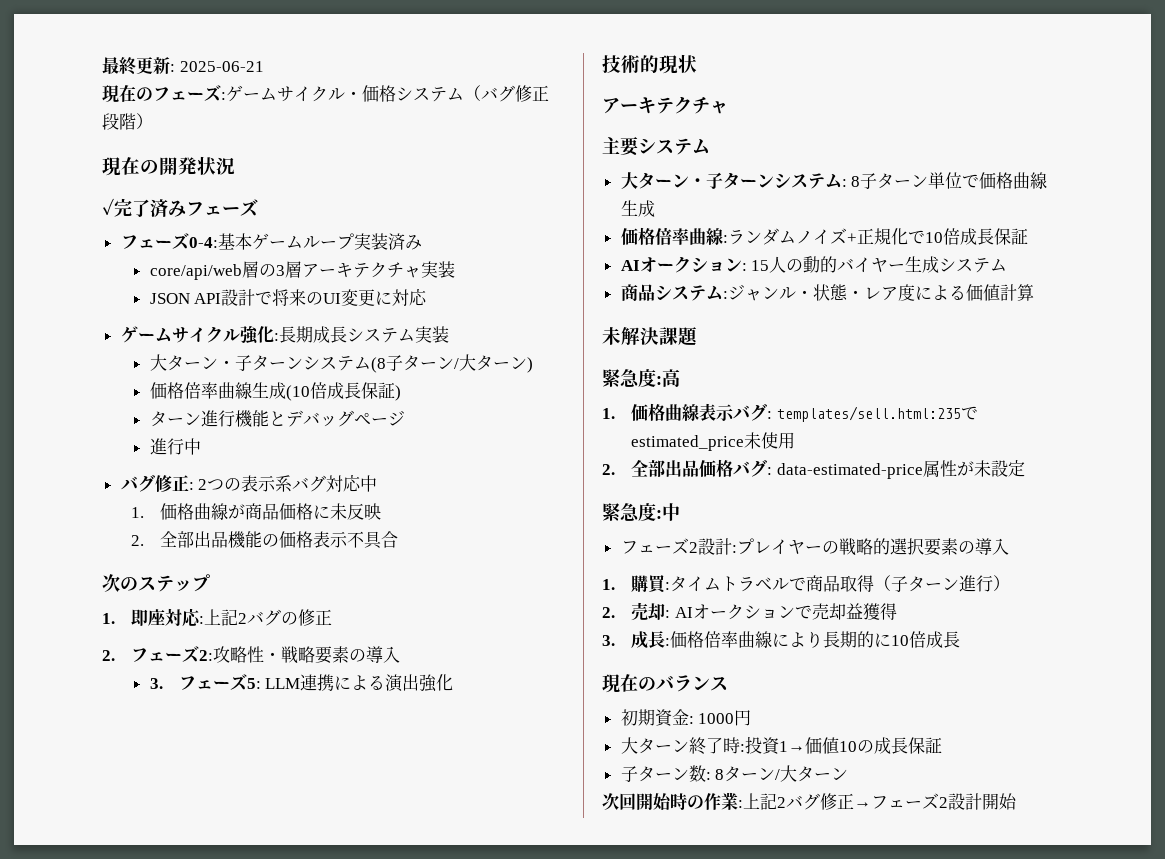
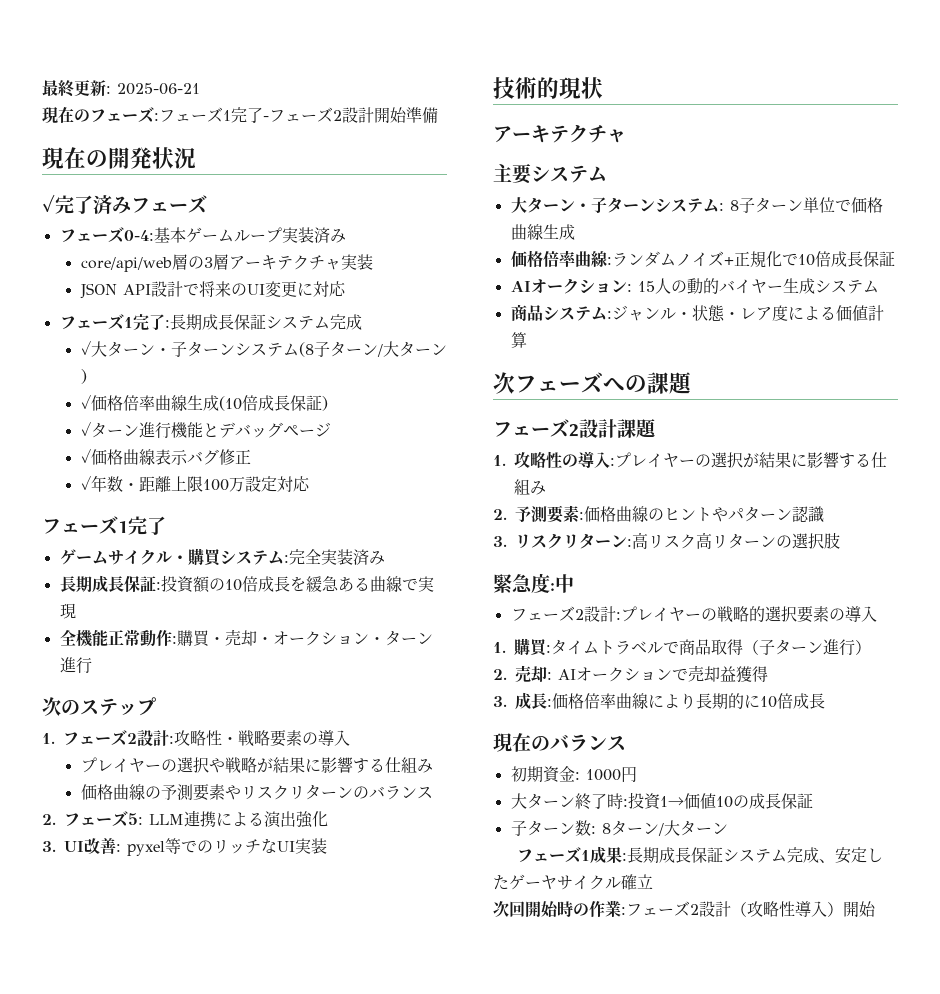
[226,85,549,102] [102,113,153,130] ゲームサイクル・価格システム（バグ修正段階） -> [159,107,438,123] フェーズ1完了-フェーズ2設計開始準備
[120,326,449,344] ゲームサイクル強化:長期成長システム実装 // -> [59,314,362,331] [80,340,91,355] フェーズ1完了:長期成長保証システム完成 // ✓
(533, 365) none -> [80,394,91,409] ✓
(401, 393) none -> [80,421,91,436] ✓
[149,438,201,455] [120,475,378,492] [130,503,381,520] [130,531,398,549] [102,574,210,592] [102,608,332,627] [102,646,213,662] 進行中 // バグ修正: 2つの表示系バグ対応中 // 1.価格曲線が商品価格に未反映 // 2.全部出品機能の価格表示不具合 // 次のステップ // 1.即座対応:上記2バグの修正 // 2.フェーズ2: -> [80,448,251,465] [80,475,310,492] [42,516,166,535] [59,548,385,567] [59,575,434,593] [59,603,76,619] [59,629,433,647] [59,657,92,674] [42,697,156,716] [42,730,175,747] ✓価格曲線表示バグ修正 // ✓年数・距離上限100万設定対応 // フェーズ1完了 // ゲームサイクル・購買システム:完全実装済み // 長期成長保証:投資額の10倍成長を緩急ある曲線で実現 // 全機能正常動作:購買・売却・オークション・ターン進行 // 次のステップ // 1.フェーズ2設計:
[149,678,163,689] 3. -> [80,757,433,774] [80,784,433,801] [42,814,56,825] プレイヤーの選択や戦略が結果に影響する仕組み // 価格曲線の予測要素やリスクリターンのバランス // 2.
(454, 682) none -> [42,838,327,856] // 3. UI改善: pyxel等でのリッチなUI実装
[602,327,699,346] [602,369,680,388] [602,403,978,422] [630,432,795,451] [602,459,1025,479] 未解決課題 // 緊急度:高 // 1.価格曲線表示バグ: templates/sell.html:235でestimated_price未使用 // 2.全部出品価格バグ: data-estimated-price属性が未設定 -> [493,372,693,394] [493,419,657,438] [493,451,888,468] [514,479,547,495] [493,505,824,523] [493,532,840,549] 次フェーズへの課題 // フェーズ2設計課題 // 1.攻略性の導入:プレイヤーの選択が結果に影響する仕組み // 2.予測要素:価格曲線のヒントやパターン認識 // 3.リスクリターン:高リスク高リターンの選択肢
(849, 774) none -> [516,846,883,864] [493,874,653,890] // フェーズ1成果:長期成長保証システム完成、安定したゲーヤサイクル確立
[743,793,982,810] 上記2バグ修正→フェーズ2設計 -> [626,901,843,917] フェーズ2設計（攻略性導入）

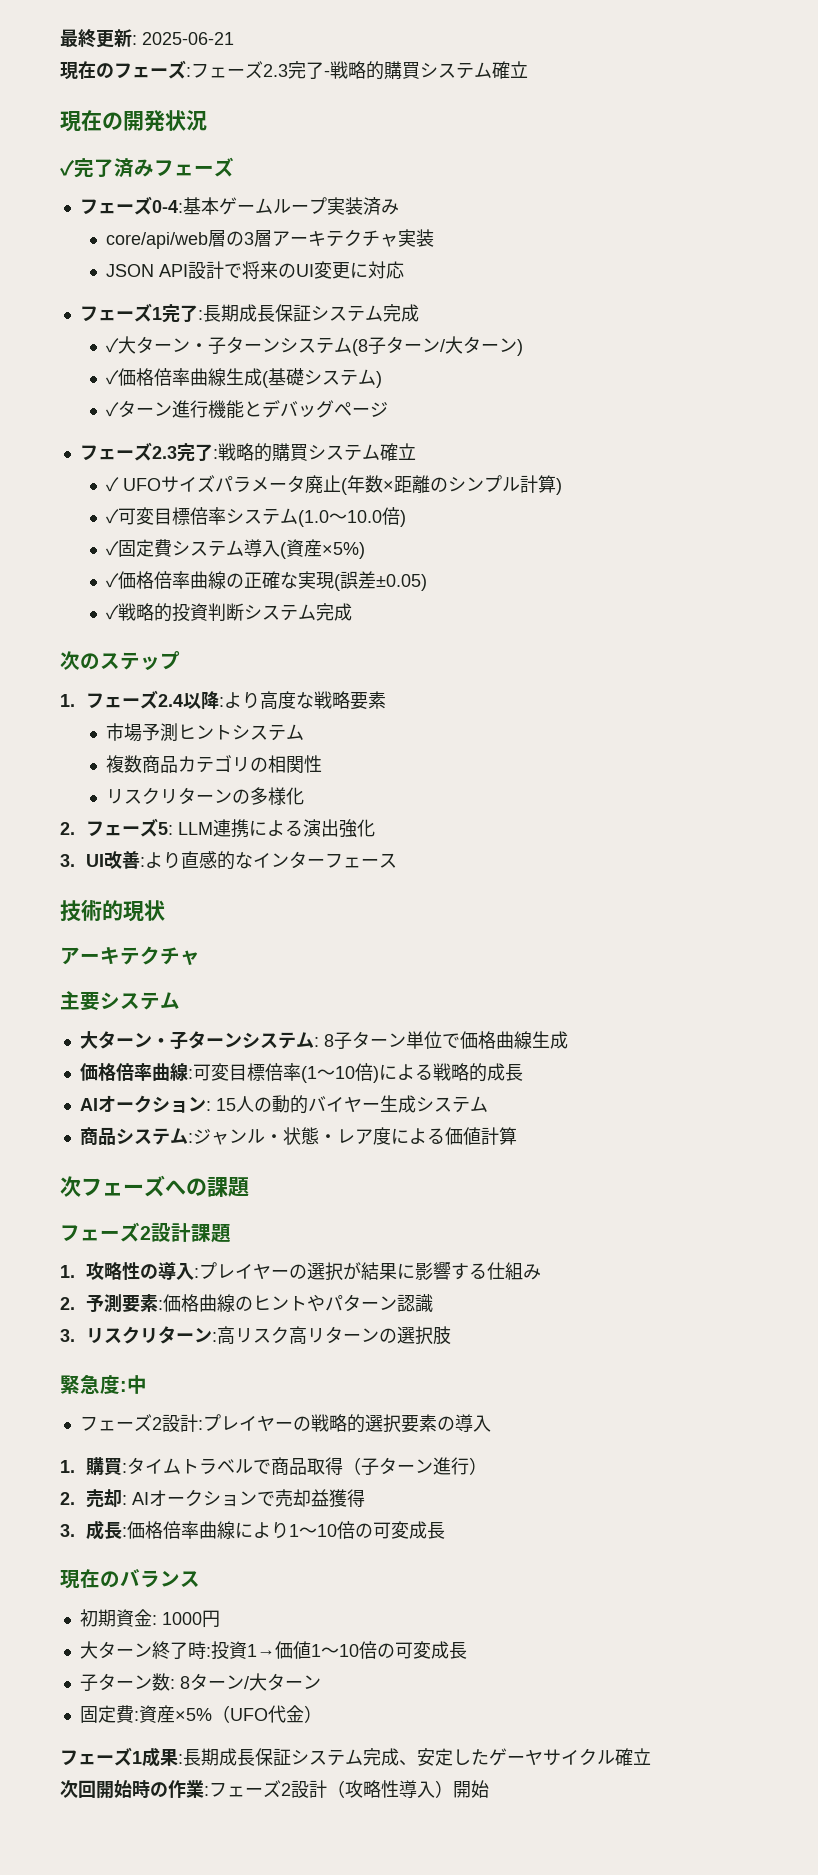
[223,110,231,121] 1 -> [263,64,288,77] 2.3
[269,107,438,123] フェーズ2設計開始準備 -> [330,61,528,80] 戦略的購買システム確立
[218,395,322,411] (10倍成長保証 -> [261,368,376,388] (基礎システム
[80,448,251,465] [80,475,310,492] [42,516,166,535] [59,548,385,567] [59,575,434,593] [59,603,76,619] [59,629,433,647] [59,657,92,674] // ✓価格曲線表示バグ修正 // ✓年数・距離上限100万設定対応 // フェーズ1完了 // ゲームサイクル・購買システム:完全実装済み // 長期成長保証:投資額の10倍成長を緩急ある曲線で実現 // 全機能正常動作:購買・売却・オークション・ターン進行 -> [79,442,416,462] [105,475,562,495] [105,507,406,527] [105,539,365,559] [105,571,427,591] [105,603,352,622] // フェーズ2.3完了:戦略的購買システム確立 // ✓ UFOサイズパラメータ廃止(年数×距離のシンプル計算) // ✓可変目標倍率システム(1.0～10.0倍) // ✓固定費システム導入(資産×5%) // ✓価格倍率曲線の正確な実現(誤差±0.05) // ✓戦略的投資判断システム完成
[127,730,351,747] [80,757,433,774] [80,784,241,801] 2設計:攻略性・戦略要素の導入 // プレイヤーの選択や戦略が結果に影響する仕組み // 価格曲線の予測要素や -> [158,691,387,710] [105,723,304,742] [105,755,322,773] 2.4以降:より高度な戦略要素 // 市場予測ヒントシステム // 複数商品カテゴリの相関性 //
[368,786,433,800] バランス -> [249,787,304,805] 多様化
[127,838,327,856] pyxel等でのリッチなUI実装 -> [145,851,398,870] より直感的なインターフェース
[611,251,895,268] ランダムノイズ+正規化で10倍成長保証 -> [192,1063,523,1083] 可変目標倍率(1～10倍)による戦略的成長
[696,693,793,709] 長期的に10倍 -> [289,1521,410,1539] 1～10倍の可変
[715,793,813,809] 10の成長保証 -> [310,1641,467,1659] 1～10倍の可変成長
(728, 828) none -> [79,1705,322,1723] // 固定費:資産×5%（UFO代金）

